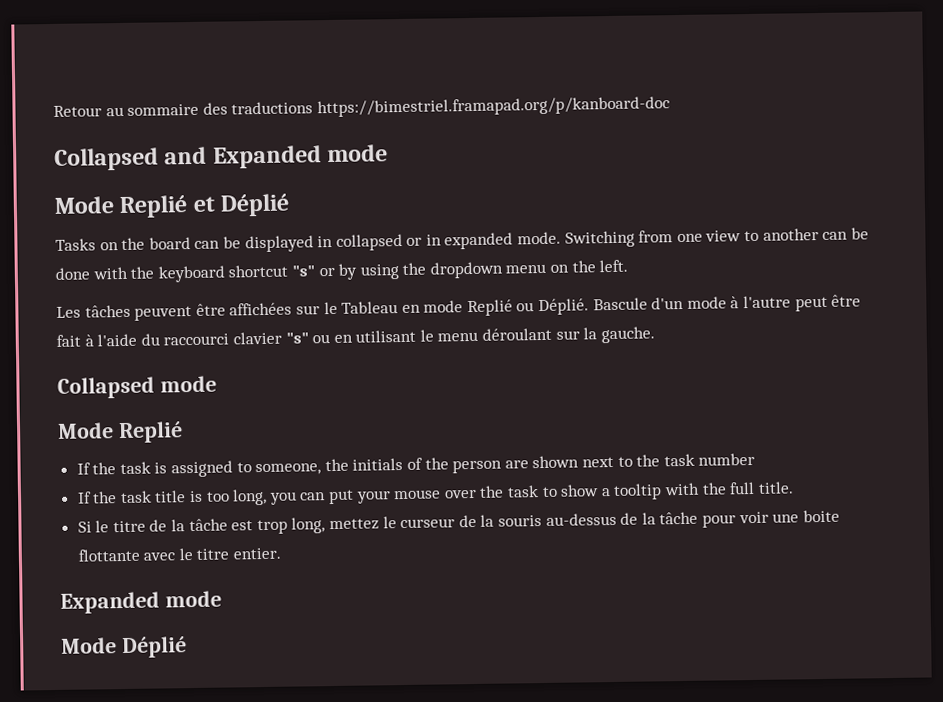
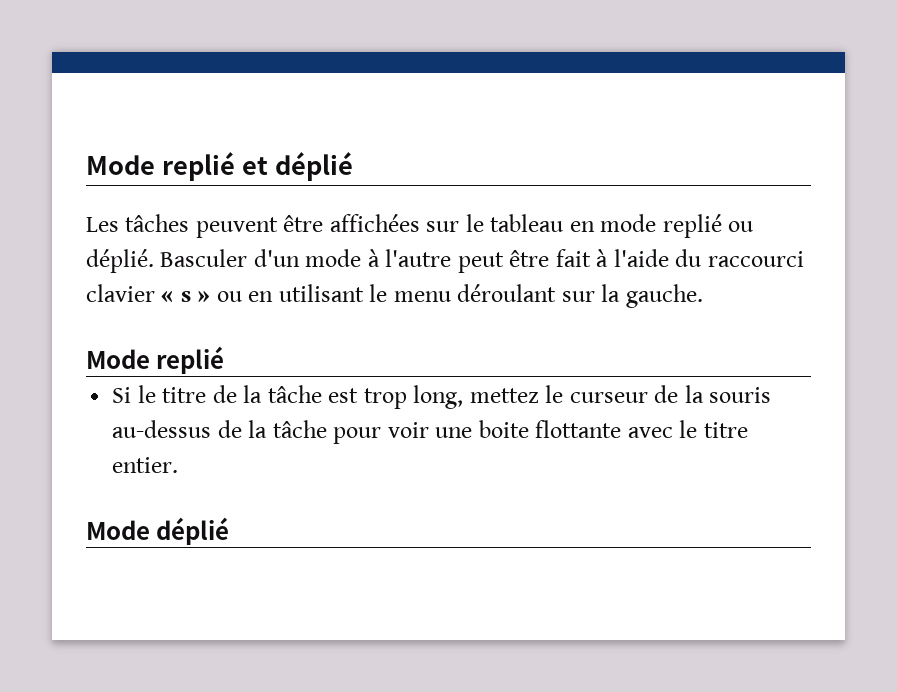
[53,96,670,118] [54,144,389,171] [54,193,291,219] [55,227,869,253] [55,259,629,283] Retour au sommaire des traductions https://bimestriel.framapad.org/p/kanboard-doc // Collapsed and Expanded mode // Mode Replié et Déplié // Tasks on the board can be displayed in collapsed or in expanded mode. Switching from one view to another can be done with the keyboard shortcut "s" or by using the dropdown menu on the left. -> [86,152,353,181] Mode replié et déplié
[341,301,399,314] Tableau -> [490,214,564,232] tableau
[466,297,648,317] Replié ou Déplié. Bascule -> [662,214,754,238] [86,249,248,273] replié ou déplié. Basculer
[285,332,309,344] "s" -> [161,291,211,302] « s »
[57,375,217,399] [57,421,183,444] [76,452,756,478] [76,481,794,506] // Collapsed mode // Mode Replié // If the task is assigned to someone, the initials of the person are shown next to the task number // If the task title is too long, you can put your mouse over the task to show a tooltip with the full title. -> [86,346,225,374] // Mode replié
[60,590,222,614] [61,636,187,659] // Expanded mode // Mode Déplié -> [86,517,230,545] // Mode déplié

